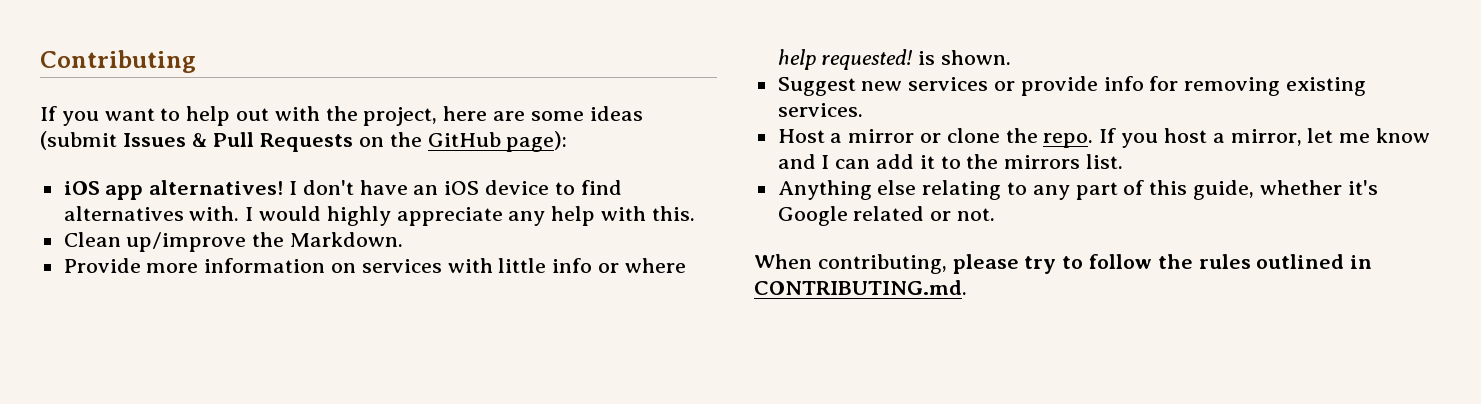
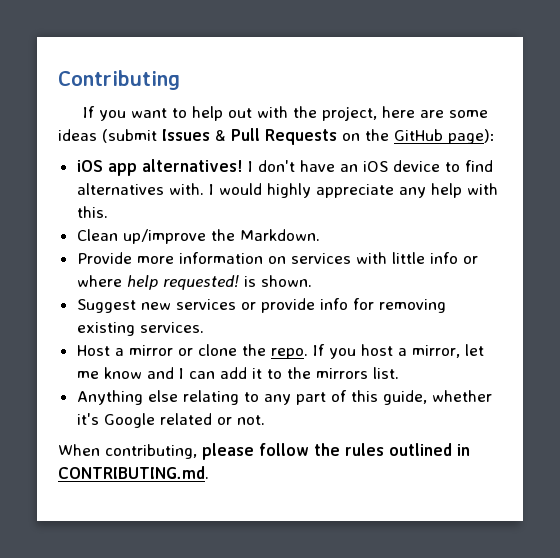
[1024,256,1084,274] try to -> (254, 451) none

